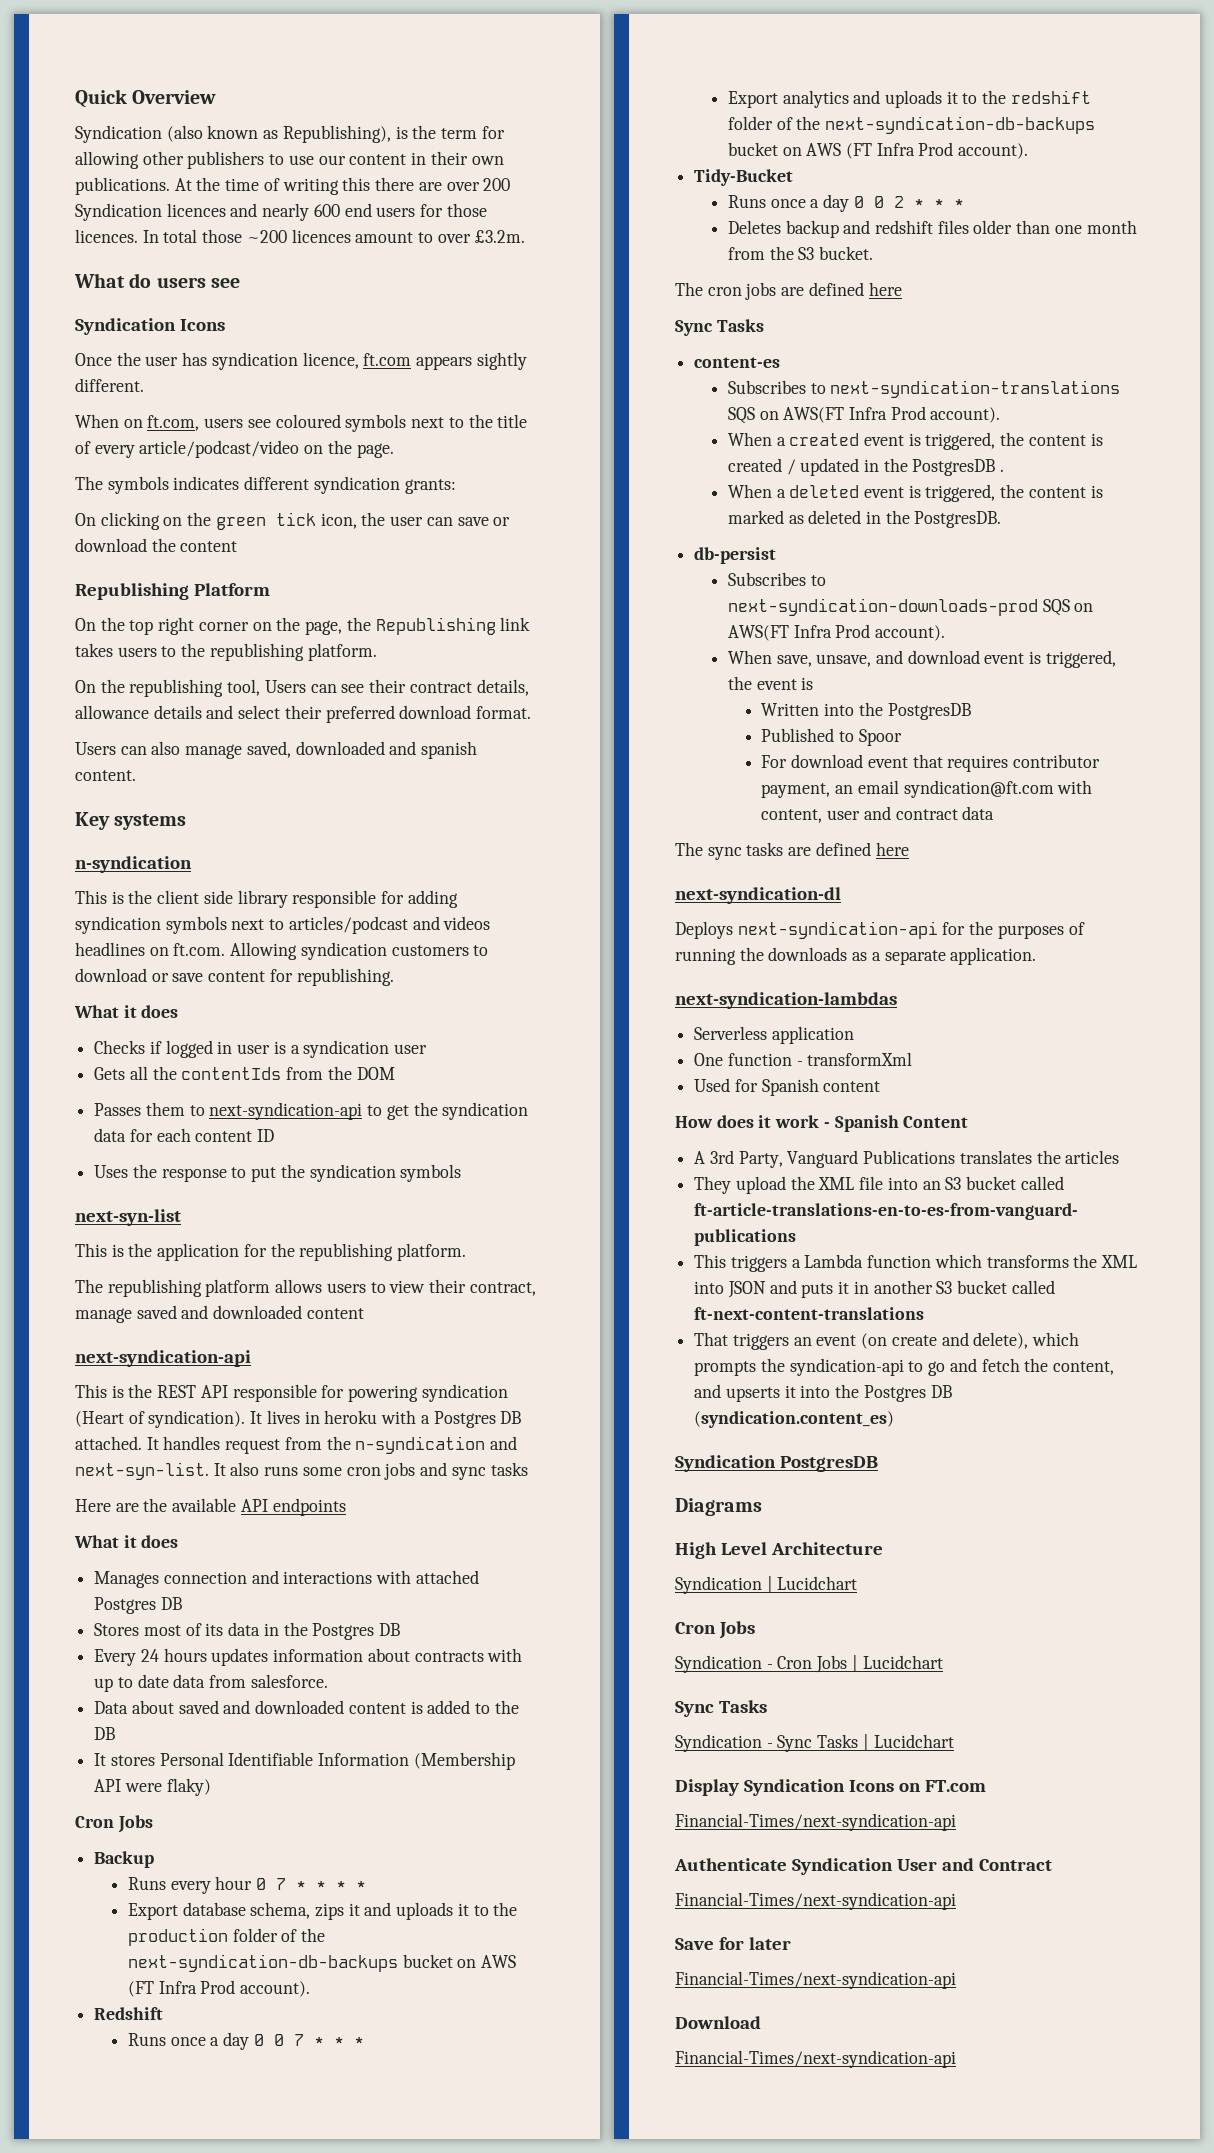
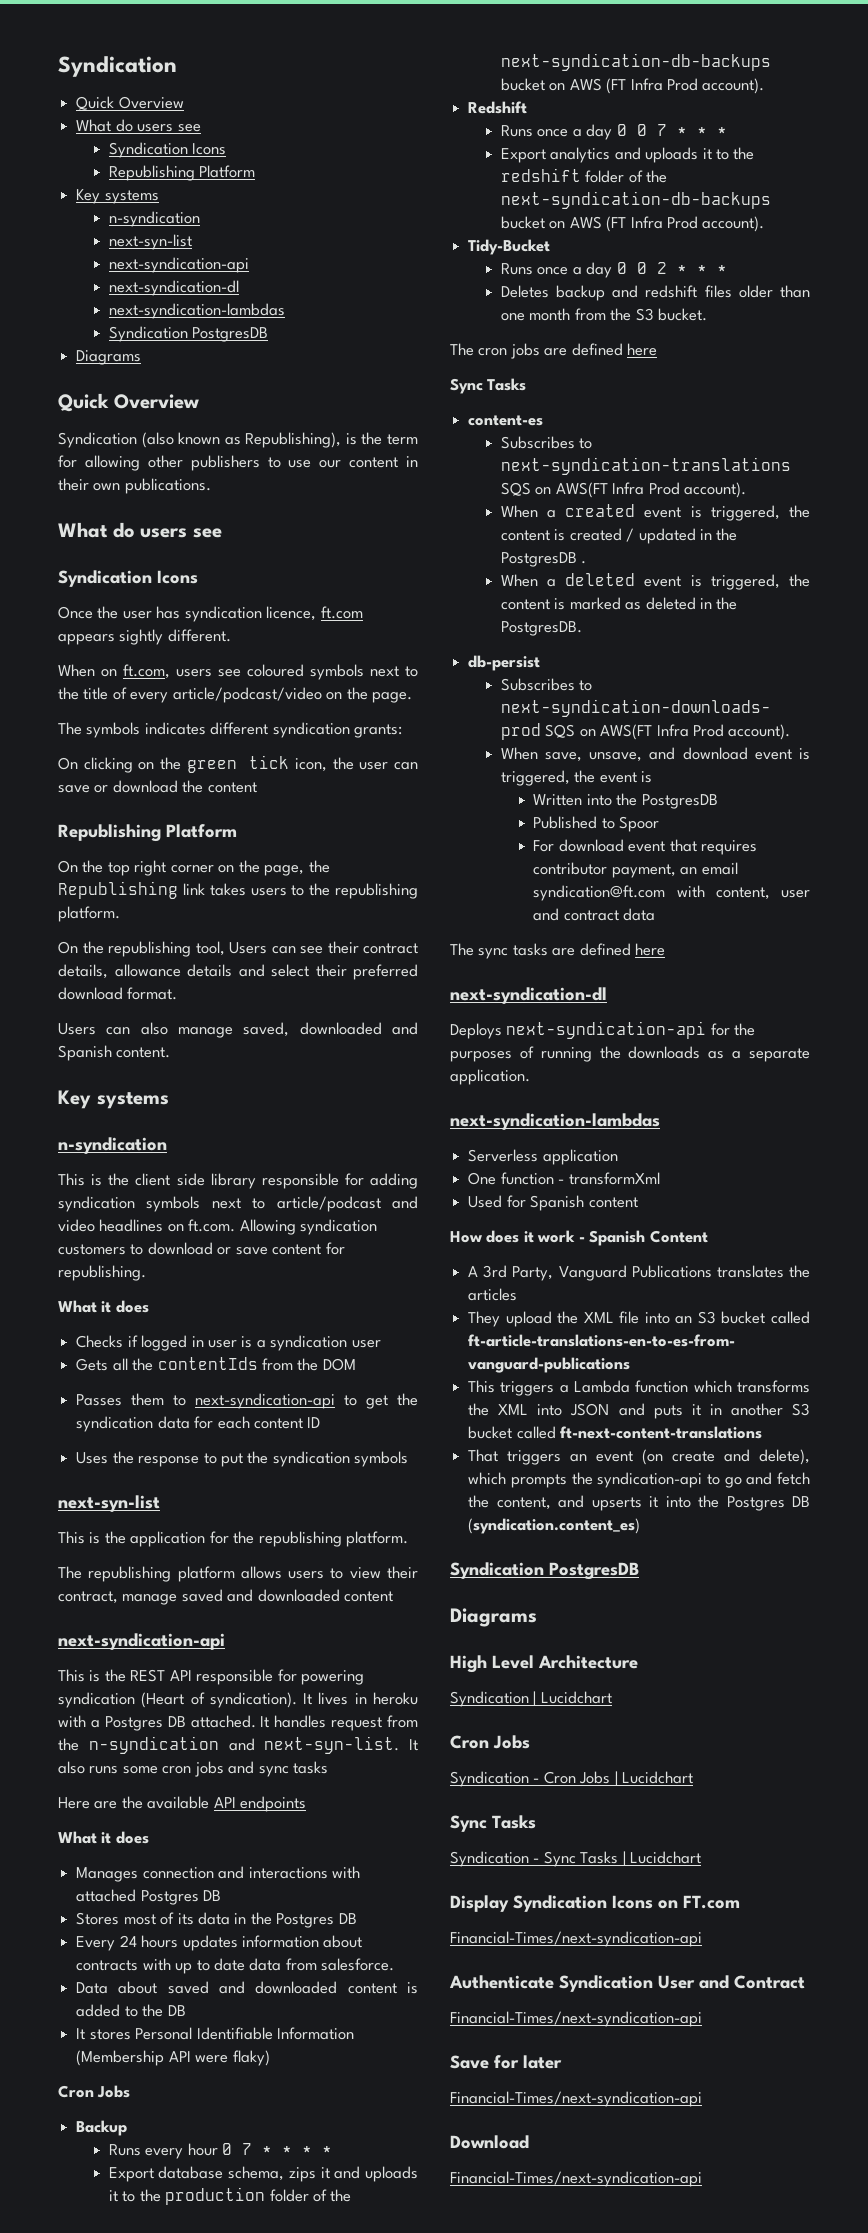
(75, 98) none -> [58,56,177,77] [76,96,184,110] [76,119,201,132] [108,142,227,158] [108,165,256,181] [76,189,159,204] [108,211,200,227] [108,234,192,250] [108,257,249,273] [108,280,239,296] [108,303,285,319] [108,326,269,342] [76,350,142,365] Syndication // Quick Overview // What do users see // Syndication Icons // Republishing Platform // Key systems // n-syndication // next-syn-list // next-syndication-api // next-syndication-dl // next-syndication-lambdas // Syndication PostgresDB // Diagrams //
[174,177,511,195] [75,203,487,221] [75,229,525,243] At the time of writing this there are over 200 Syndication licences and nearly 600 end users for those licences. In total those ~200 licences amount to over £3.2m. -> (211, 486) none
[421,741,478,759] spanish -> [58,1045,112,1061] Spanish
[288,916,491,934] articles/podcast and videos -> [276,1196,418,1212] [58,1219,95,1232] article/podcast and video

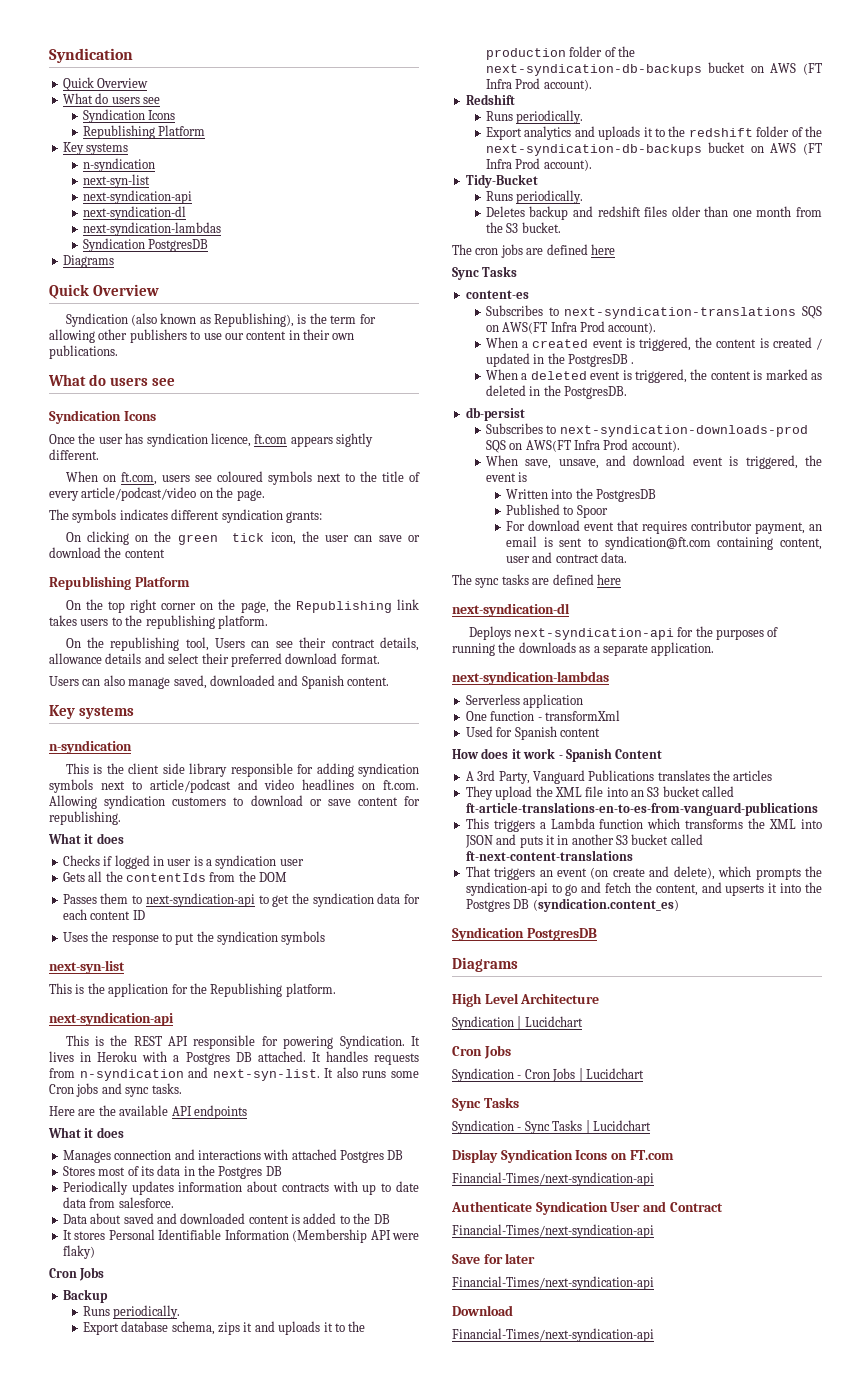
[258,1531,409,1547] [58,1566,418,1582] [58,1589,394,1605] republishing platform. // The republishing platform allows users to view their contract, manage saved and downloaded content -> [210,983,336,997] Republishing platform.
[58,1692,297,1708] syndication (Heart of syndication). -> [339,1035,405,1049] Syndication.
[373,1692,418,1705] heroku -> [97,1051,138,1062] Heroku
[331,1715,418,1731] [58,1738,79,1751] request from the -> [374,1053,419,1065] [49,1068,75,1078] requests from
[162,1766,192,1774] cron -> [49,1084,74,1094] Cron
[293,1761,329,1774] tasks -> [151,1083,182,1094] tasks.
[76,1935,179,1951] Every 24 hours -> [62,1181,128,1195] Periodically
[145,2143,333,2159] every hour 0 7 * * * * -> [113,1305,181,1319] periodically.
[537,124,727,140] once a day 0 0 7 * * * -> [516,110,584,124] periodically.
[537,262,727,278] once a day 0 0 2 * * * -> [516,190,584,204] periodically.
[533,885,705,901] syndication@ft.com with -> [543,536,774,550] is sent to syndication@ft.com containing
[623,908,656,921] data -> [601,552,628,563] data.

